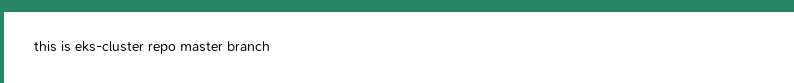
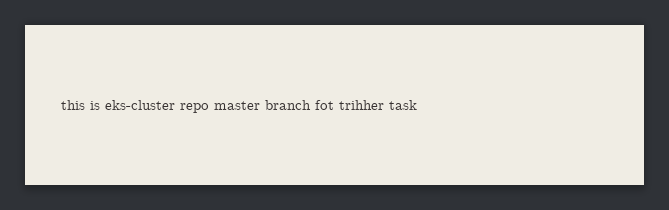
(270, 46) none -> [315,100,417,110] fot trihher task

